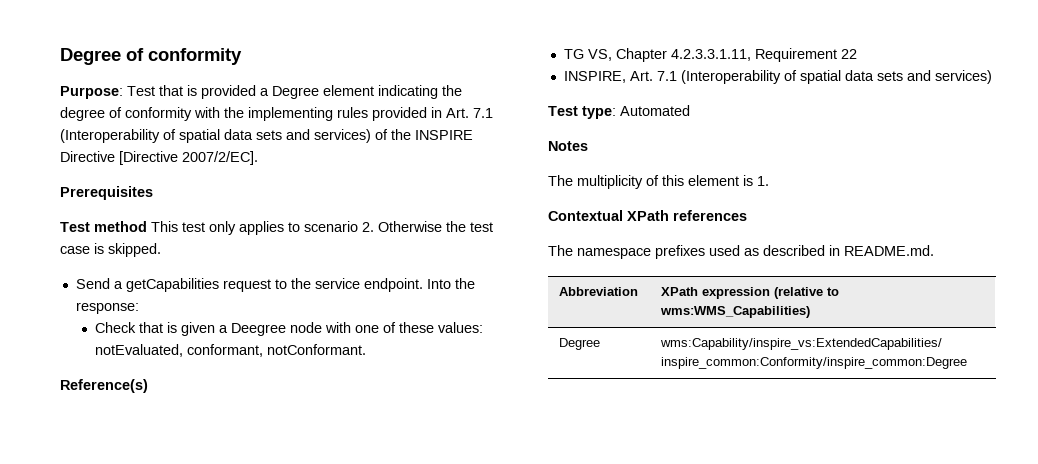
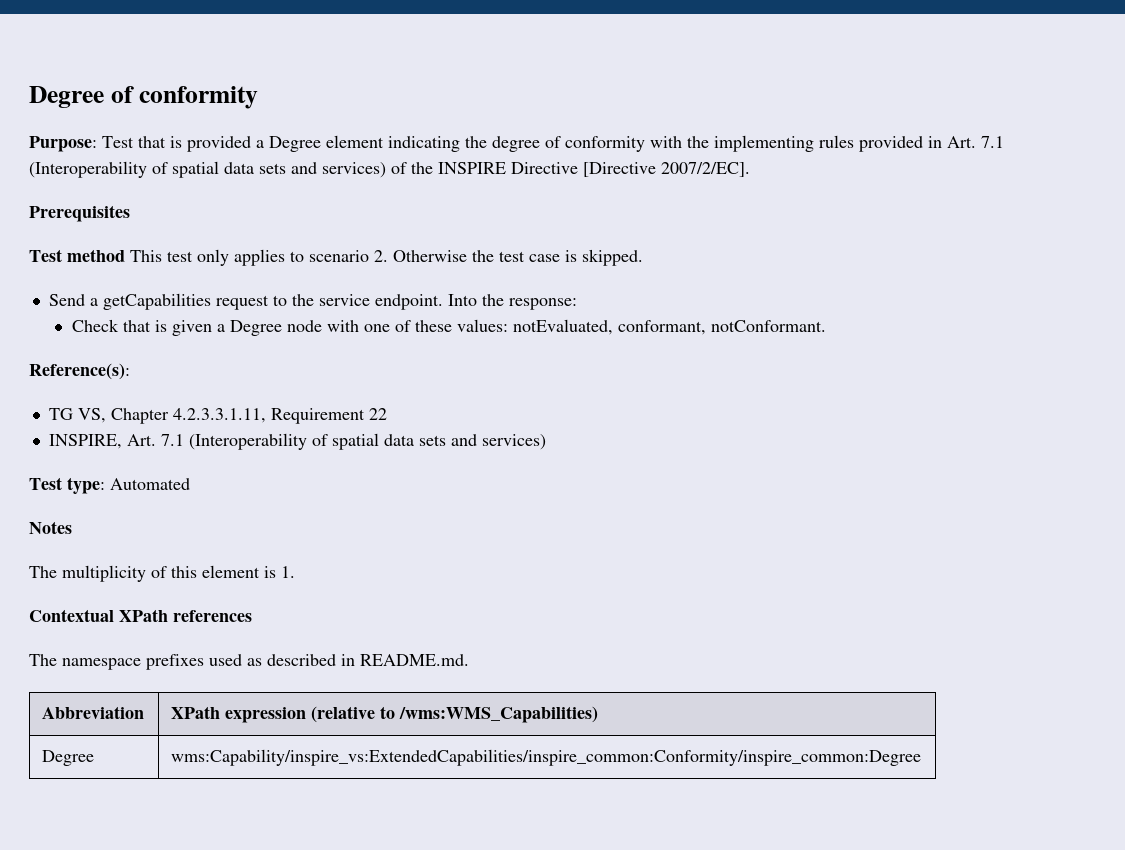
[231,323,287,336] Deegree -> [229,320,282,336] Degree
[60,379,148,393] Reference(s) -> [29,363,130,380] Reference(s):
[660,306,811,318] wms:WMS_Capabilities) -> [399,706,599,723] /wms:WMS_Capabilities)

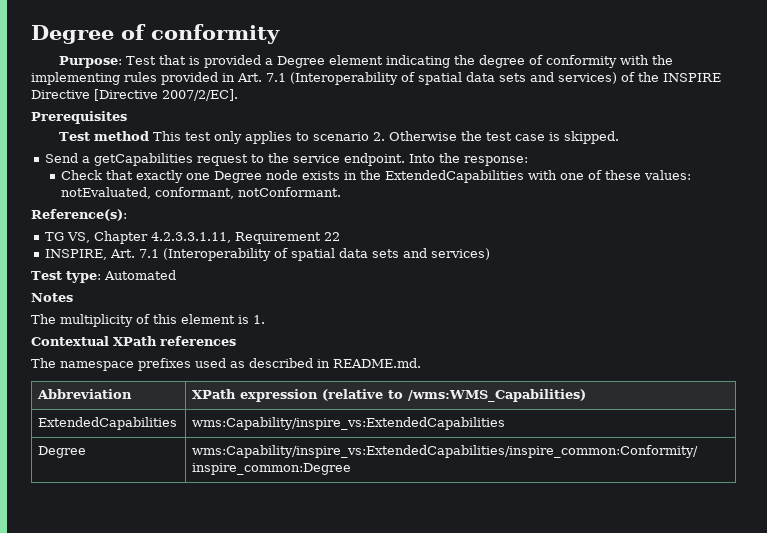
[154,320,322,336] is given a Degree node -> [136,170,525,183] exactly one Degree node exists in the ExtendedCapabilities
(599, 714) none -> [38,417,178,430] [192,417,506,430] // ExtendedCapabilities | wms:Capability/inspire_vs:ExtendedCapabilities

